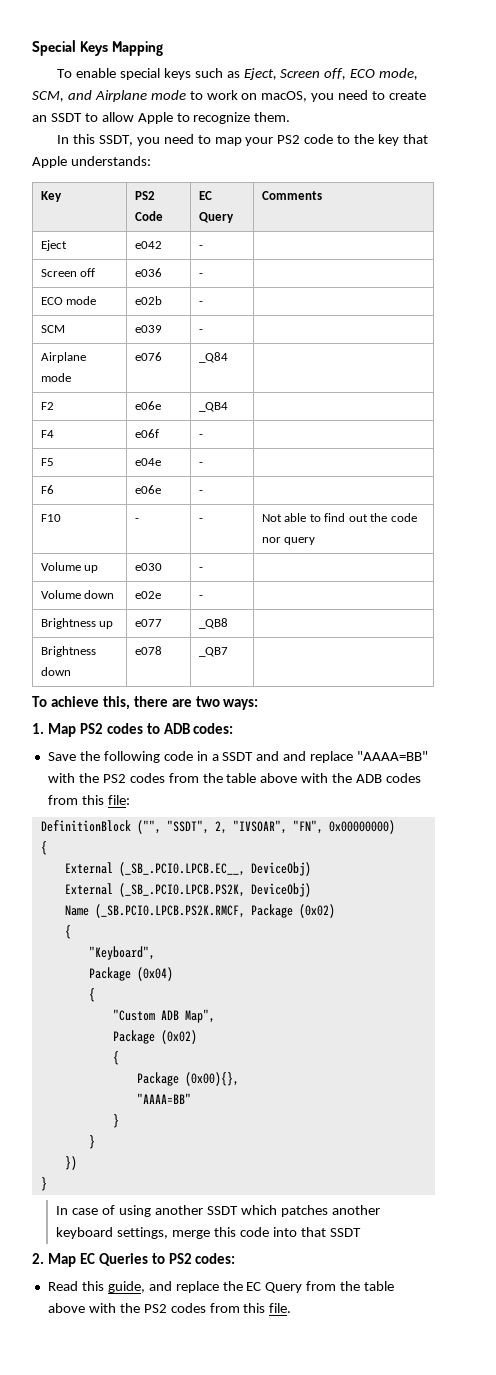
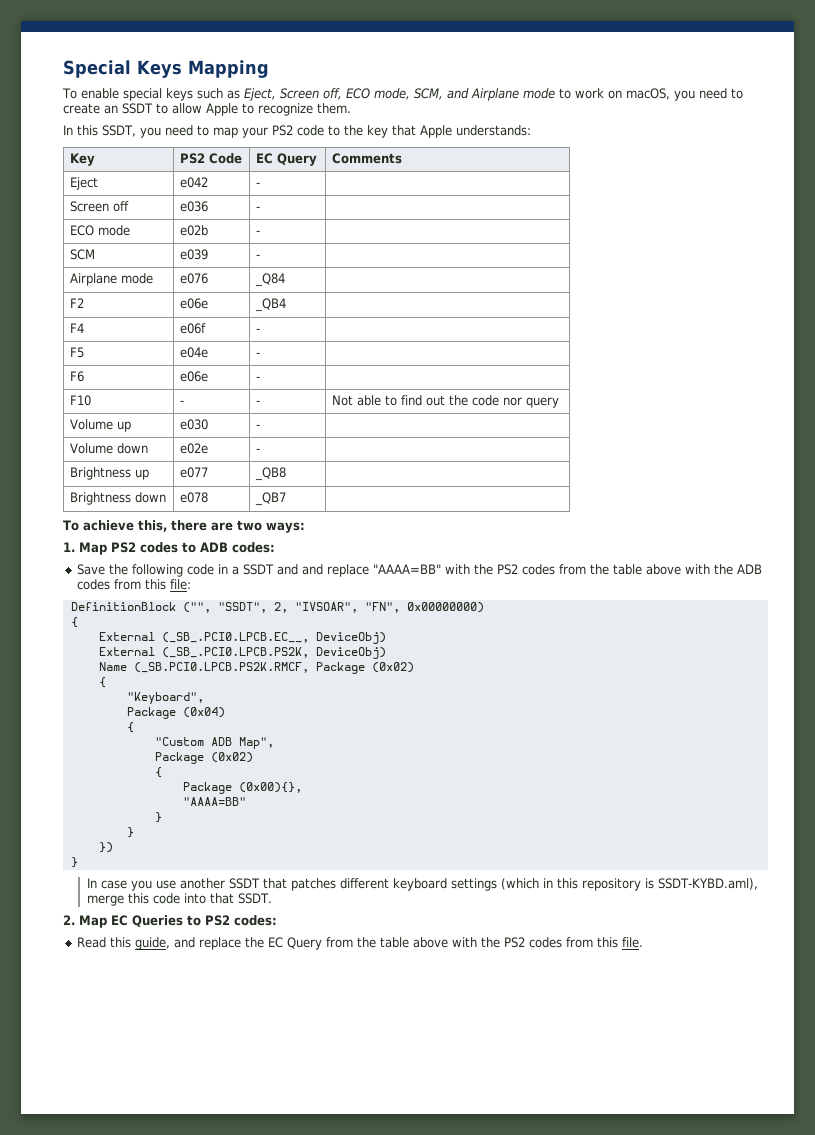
[102,1205,380,1217] [56,1227,169,1239] of using another SSDT which patches another keyboard settings, -> [130,878,758,891] you use another SSDT that patches different keyboard settings (which in this repository is SSDT-KYBD.aml),
[329,1228,361,1237] SSDT -> [237,893,272,904] SSDT.

